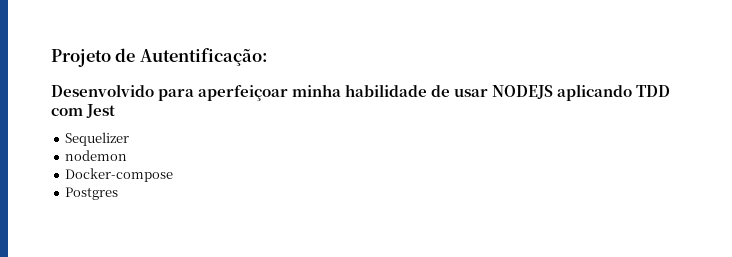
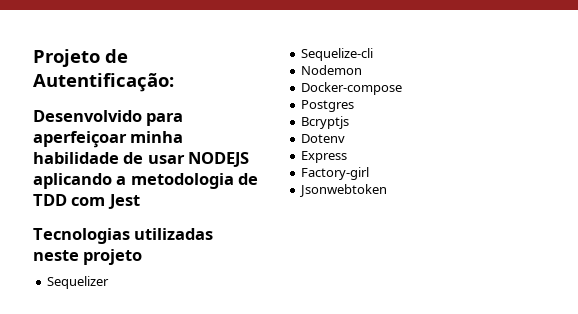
(633, 92) none -> [116,173,259,189] a metodologia de
(116, 111) none -> [33,228,214,244] [33,249,143,265] // Tecnologias utilizadas neste projeto
[65,150,128,161] nodemon -> [301,48,374,61] [301,65,363,75] Sequelize-cli // Nodemon
(119, 193) none -> [301,116,350,129] [301,134,346,143] [301,151,348,163] [301,167,370,180] [299,184,388,197] // Bcryptjs // Dotenv // Express // Factory-girl // Jsonwebtoken

